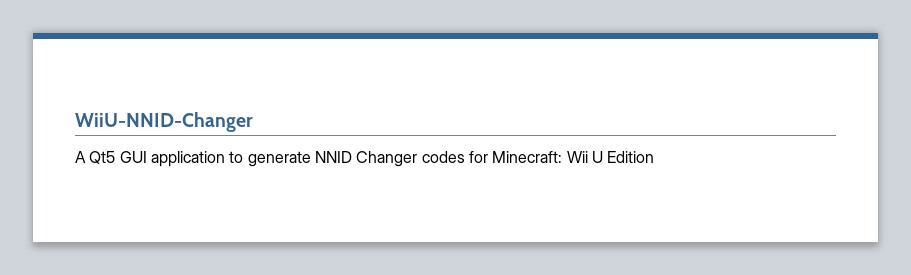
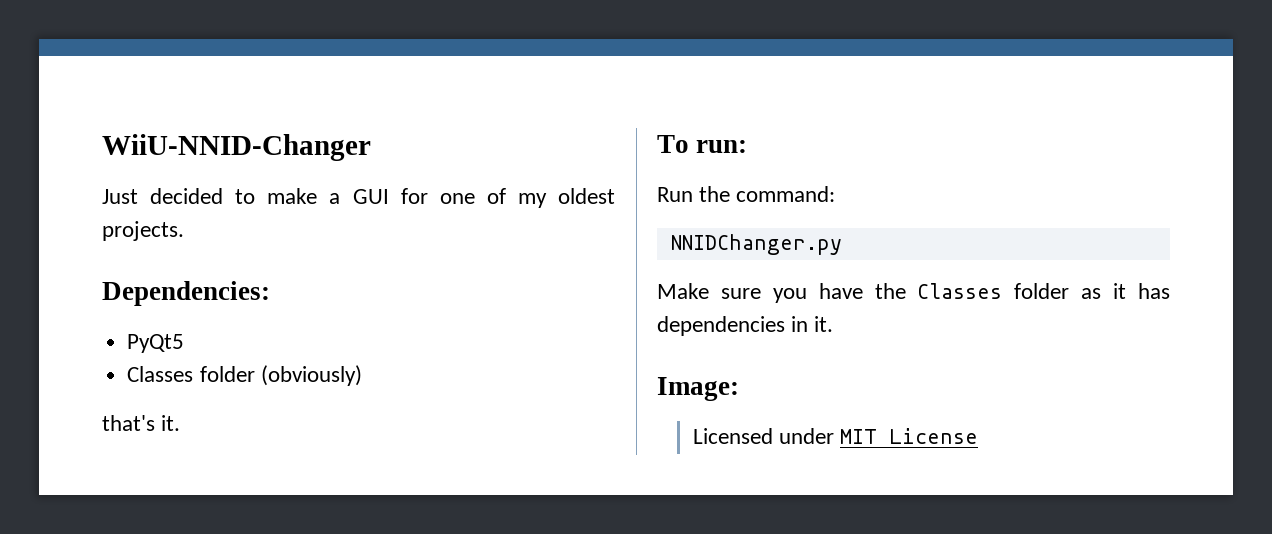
[75,151,655,167] A Qt5 GUI application to generate NNID Changer codes for Minecraft: Wii U Edition -> [102,188,616,208] [102,221,184,241] [102,281,270,306] [127,334,185,353] [127,365,362,386] [102,415,181,431] [657,135,748,153] [657,186,836,202] [670,234,842,255] [657,283,1170,303] [657,316,834,336] [657,377,739,401] [692,428,979,444] Just decided to make a GUI for one of my oldest projects. // Dependencies: // PyQt5 // Classes folder (obviously) // that's it. // To run: // Run the command: // NNIDChanger.py // Make sure you have the Classes folder as it has dependencies in it. // Image: // Licensed under MIT License

